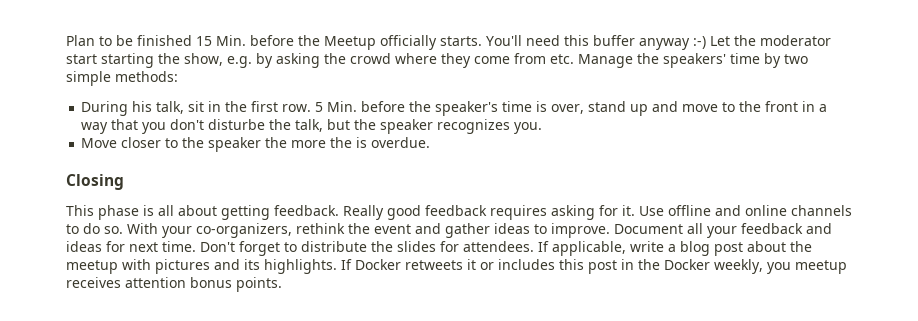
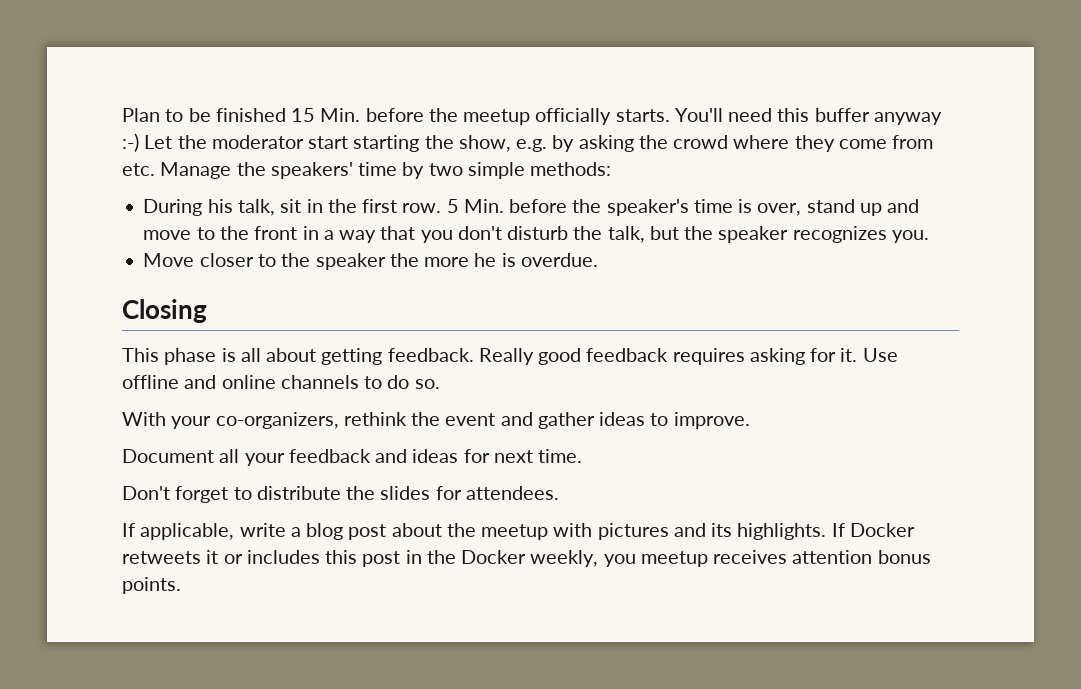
[324,36,376,50] Meetup -> [463,109,531,125] meetup
[208,119,266,130] disturbe -> [507,226,569,240] disturb
[330,137,353,148] the -> [474,253,497,267] he
(123, 230) none -> (440, 384) //
(610, 230) none -> (750, 420) //
(196, 246) none -> (583, 456) //
(534, 246) none -> (559, 493) //

